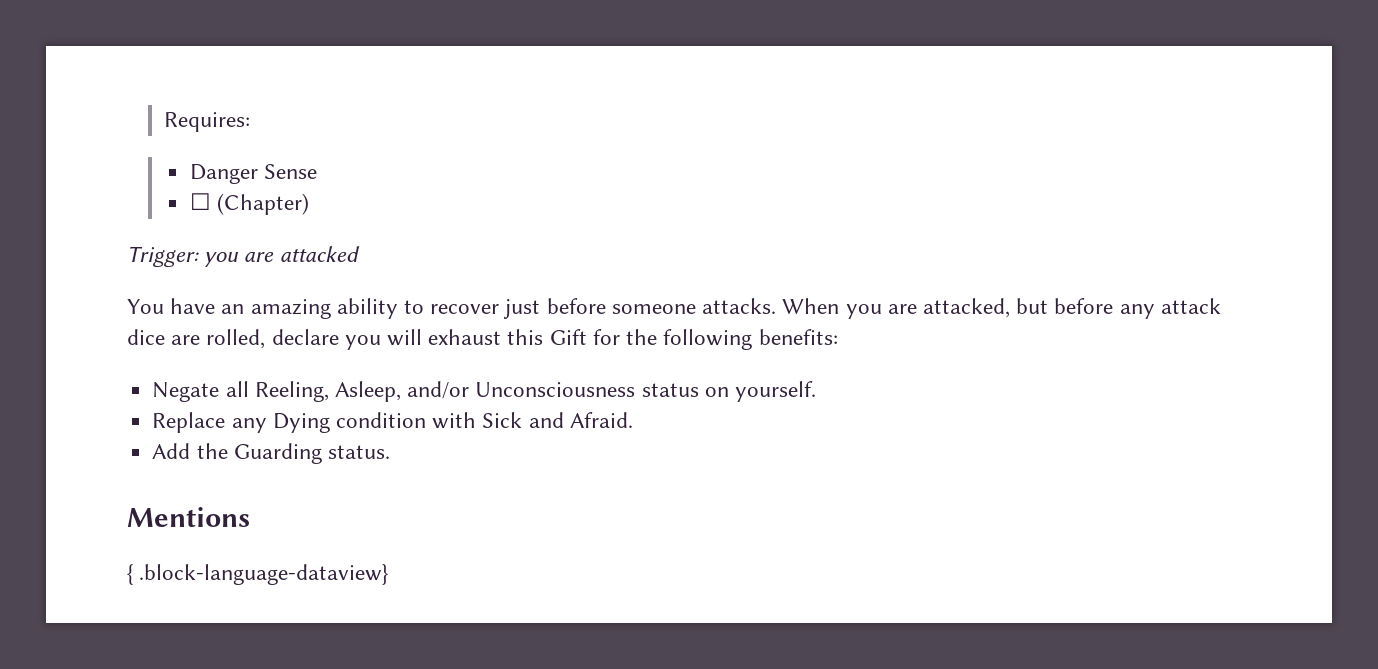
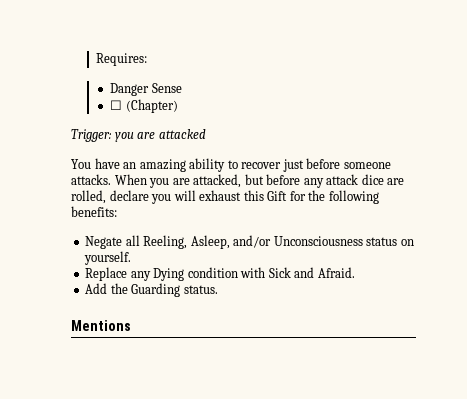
[127,564,390,585] // { .block-language-dataview} -> (131, 325) none

